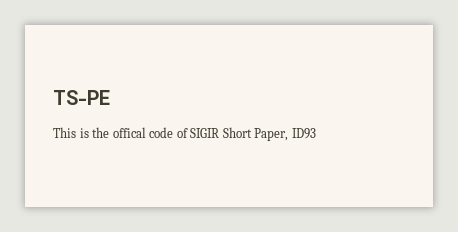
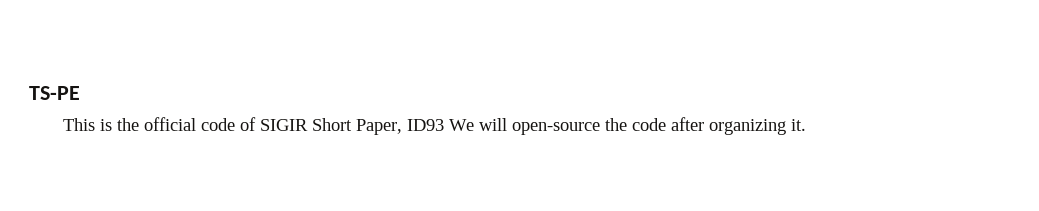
[112,127,146,138] offical -> [143,117,196,131] official
(316, 133) none -> [448,117,806,135] We will open-source the code after organizing it.

